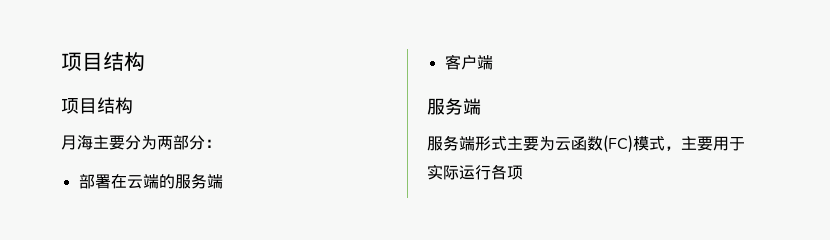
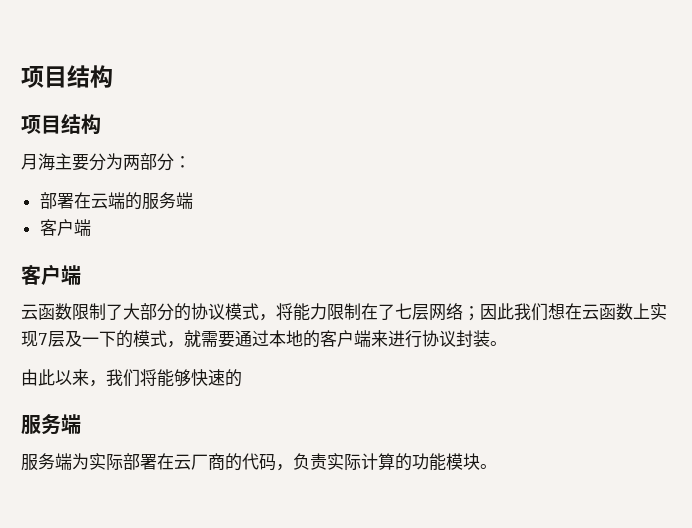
[427,98,481,115] [427,135,745,153] [427,164,523,180] 服务端 // 服务端形式主要为云函数(FC)模式，主要用于实际运行各项 -> [21,264,81,286] [21,303,667,321] [21,330,507,348] [21,369,242,387] [21,414,81,435] [21,453,497,471] 客户端 // 云函数限制了大部分的协议模式，将能力限制在了七层网络；因此我们想在云函数上实现7层及一下的模式，就需要通过本地的客户端来进行协议封装。 // 由此以来，我们将能够快速的 // 服务端 // 服务端为实际部署在云厂商的代码，负责实际计算的功能模块。

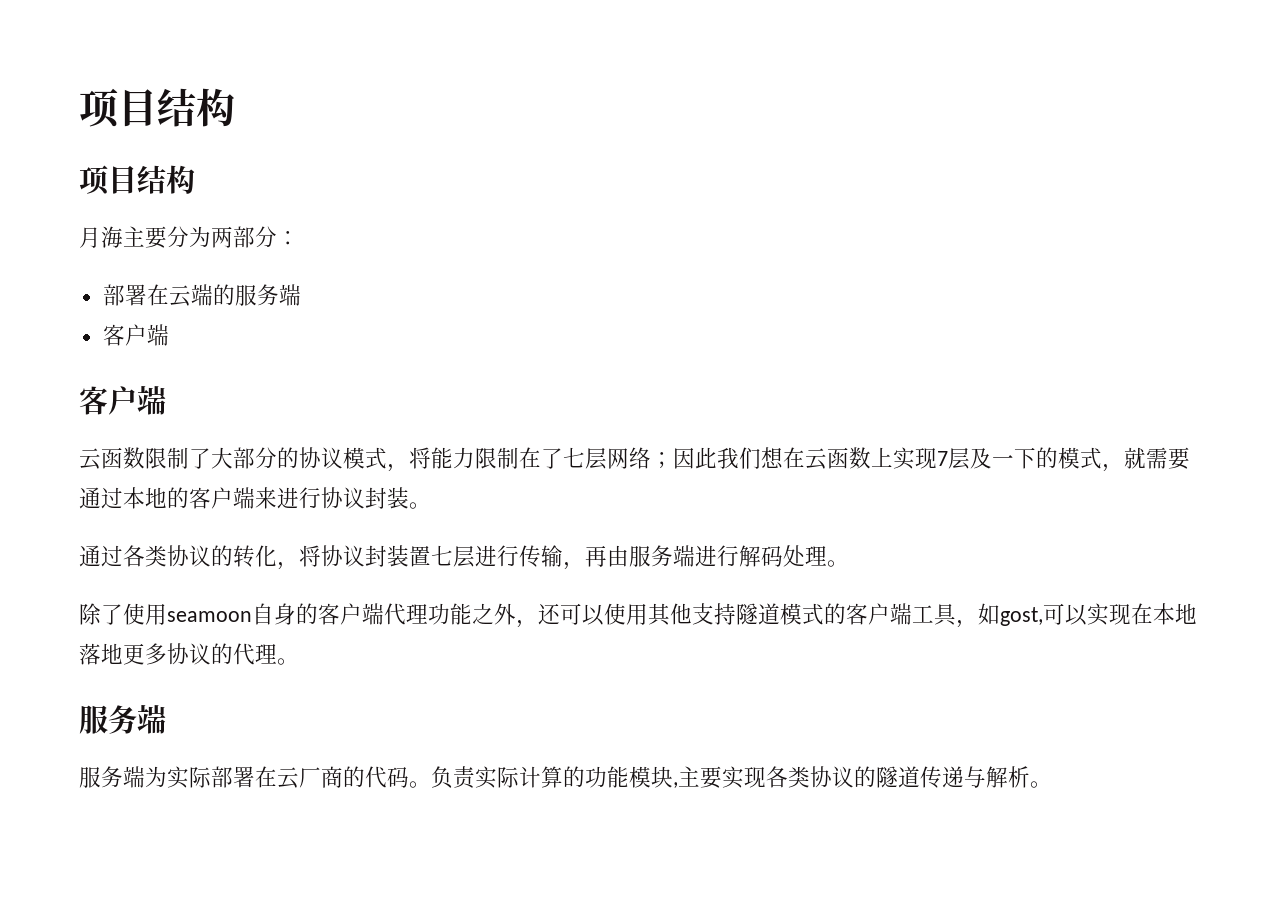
[21,369,242,387] 由此以来，我们将能够快速的 -> [79,545,849,570] [79,603,1197,628] [79,643,299,665] 通过各类协议的转化，将协议封装置七层进行传输，再由服务端进行解码处理。 // 除了使用seamoon自身的客户端代理功能之外，还可以使用其他支持隧道模式的客户端工具，如gost,可以实现在本地落地更多协议的代理。
[276,464,293,471] ， -> [409,781,431,788] 。
(480, 461) none -> [673,766,1030,789] ,主要实现各类协议的隧道传递与解析

